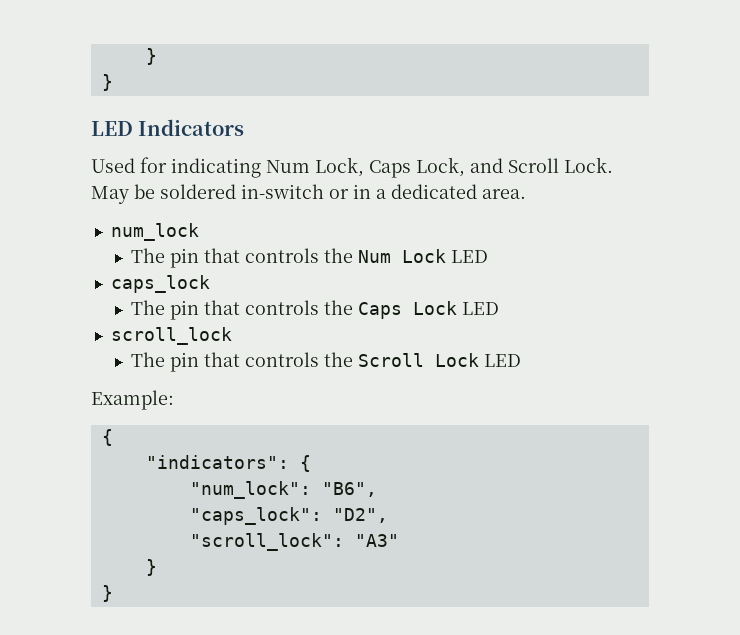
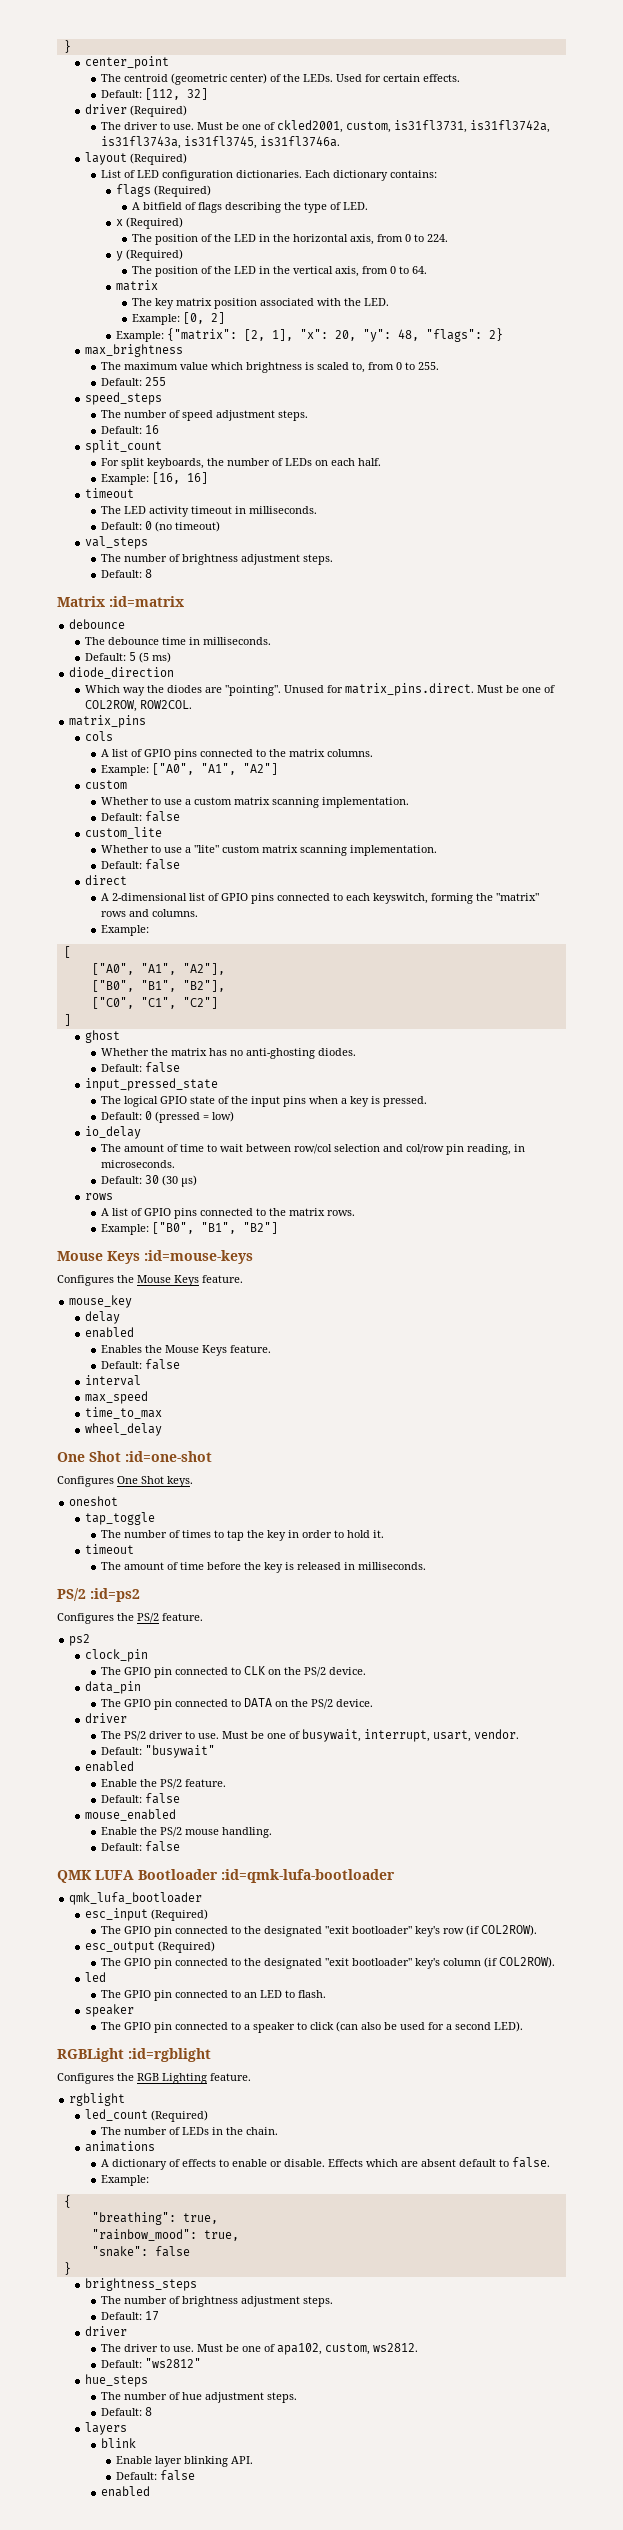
[145,48,157,65] [101,74,113,91] [91,119,245,136] [91,157,613,178] [91,184,526,204] [110,223,199,241] [131,248,489,268] [110,275,210,293] [131,300,500,320] [110,327,232,345] [131,352,522,372] [91,390,174,410] [101,429,113,446] [145,455,311,472] [189,481,377,499] [189,507,388,525] [189,533,399,551] [145,559,157,576] [101,585,113,602] } // } // LED Indicators // Used for indicating Num Lock, Caps Lock, and Scroll Lock. May be soldered in-switch or in a dedicated area. // num_lock // The pin that controls the Num Lock LED // caps_lock // The pin that controls the Caps Lock LED // scroll_lock // The pin that controls the Scroll Lock LED // Example: // { // "indicators": { // "num_lock": "B6", // "caps_lock": "D2", // "scroll_lock": "A3" // } // } -> [63,40,71,53] [84,56,169,69] [100,73,460,85] [100,88,208,100] [84,104,187,117] [100,120,550,133] [100,136,340,149] [84,152,187,165] [100,170,437,181] [116,184,212,197] [132,202,369,213] [116,217,184,229] [132,234,449,245] [116,249,184,261] [132,266,428,277] [116,280,159,291] [132,298,390,309] [132,312,226,325] [116,328,504,342] [84,344,183,357] [100,362,439,373] [100,377,166,386] [84,392,162,405] [100,410,308,421] [100,425,159,434] [84,440,162,453] [100,458,381,469] [100,472,208,485] [84,488,134,498] [100,506,317,517] [100,521,220,532] [84,536,148,549] [100,554,333,565] [100,569,152,578] [57,596,184,607] [69,619,126,629] [84,637,271,645] [84,652,171,663] [69,667,175,679] [84,683,555,696] [84,700,192,712] [69,715,147,728] [84,731,113,741] [100,749,373,760] [100,763,278,776] [84,780,127,789] [100,797,409,808] [100,811,180,822] [84,827,162,839] [100,845,437,856] [100,859,180,870] [84,875,127,885] [100,893,539,904] [100,909,198,917] [100,925,149,936] [63,946,71,958] [91,963,225,975] [91,980,225,992] [91,997,218,1009] [63,1014,71,1026] [84,1030,120,1043] [100,1048,356,1059] [100,1062,180,1073] [84,1078,218,1091] [100,1096,427,1107] [100,1111,234,1123] [84,1126,141,1139] [100,1144,525,1155] [100,1160,175,1168] [100,1175,197,1187] [84,1193,113,1200] [100,1208,355,1219] [100,1222,278,1235] [57,1250,253,1264] [57,1275,243,1286] [69,1295,133,1308] [84,1311,120,1324] [84,1327,134,1338] [100,1345,271,1356] [100,1359,180,1370] [84,1375,141,1386] [84,1391,148,1404] [84,1407,162,1419] [84,1423,162,1436] [57,1451,212,1462] [57,1476,193,1487] [69,1496,119,1506] [84,1512,155,1525] [100,1530,384,1541] [84,1544,134,1554] [100,1562,426,1573] [57,1588,140,1602] [57,1613,203,1624] [69,1634,91,1646] [84,1649,148,1662] [100,1666,366,1678] [84,1681,141,1694] [100,1698,373,1710] [84,1713,127,1723] [100,1729,519,1742] [100,1745,215,1758] [84,1761,134,1772] [100,1779,226,1789] [100,1793,180,1804] [84,1809,176,1821] [100,1827,272,1838] [100,1841,180,1852] [57,1869,395,1883] [69,1892,203,1905] [84,1908,208,1921] [100,1925,537,1937] [84,1941,215,1953] [100,1957,555,1969] [84,1972,106,1982] [100,1990,326,2001] [84,2004,134,2017] [100,2021,523,2033] [57,2048,211,2062] [57,2073,251,2084] [69,2093,126,2106] [84,2109,208,2122] [100,2127,278,2135] [84,2141,155,2152] [100,2157,550,2170] [100,2175,149,2186] [63,2195,71,2208] [91,2212,218,2225] [91,2229,239,2241] [91,2246,190,2257] [63,2262,71,2275] [84,2278,197,2291] [100,2296,333,2307] [100,2311,159,2321] [84,2326,127,2336] [100,2343,418,2355] [100,2358,201,2368] [84,2374,148,2387] [100,2392,297,2403] [100,2407,152,2416] [84,2422,127,2435] [100,2438,136,2448] [116,2456,254,2467] [116,2470,196,2481] [100,2486,150,2497] } // center_point // The centroid (geometric center) of the LEDs. Used for certain effects. // Default: [112, 32] // driver (Required) // The driver to use. Must be one of ckled2001, custom, is31fl3731, is31fl3742a, is31fl3743a, is31fl3745, is31fl3746a. // layout (Required) // List of LED configuration dictionaries. Each dictionary contains: // flags (Required) // A bitfield of flags describing the type of LED. // x (Required) // The position of the LED in the horizontal axis, from 0 to 224. // y (Required) // The position of the LED in the vertical axis, from 0 to 64. // matrix // The key matrix position associated with the LED. // Example: [0, 2] // Example: {"matrix": [2, 1], "x": 20, "y": 48, "flags": 2} // max_brightness // The maximum value which brightness is scaled to, from 0 to 255. // Default: 255 // speed_steps // The number of speed adjustment steps. // Default: 16 // split_count // For split keyboards, the number of LEDs on each half. // Example: [16, 16] // timeout // The LED activity timeout in milliseconds. // Default: 0 (no timeout) // val_steps // The number of brightness adjustment steps. // Default: 8 // Matrix :id=matrix // debounce // The debounce time in milliseconds. // Default: 5 (5 ms) // diode_direction // Which way the diodes are "pointing". Unused for matrix_pins.direct. Must be one of COL2ROW, ROW2COL. // matrix_pins // cols // A list of GPIO pins connected to the matrix columns. // Example: ["A0", "A1", "A2"] // custom // Whether to use a custom matrix scanning implementation. // Default: false // custom_lite // Whether to use a "lite" custom matrix scanning implementation. // Default: false // direct // A 2-dimensional list of GPIO pins connected to each keyswitch, forming the "matrix" rows and columns. // Example: // [ // ["A0", "A1", "A2"], // ["B0", "B1", "B2"], // ["C0", "C1", "C2"] // ] // ghost // Whether the matrix has no anti-ghosting diodes. // Default: false // input_pressed_state // The logical GPIO state of the input pins when a key is pressed. // Default: 0 (pressed = low) // io_delay // The amount of time to wait between row/col selection and col/row pin reading, in microseconds. // Default: 30 (30 µs) // rows // A list of GPIO pins connected to the matrix rows. // Example: ["B0", "B1", "B2"] // Mouse Keys :id=mouse-keys // Configures the Mouse Keys feature. // mouse_key // delay // enabled // Enables the Mouse Keys feature. // Default: false // interval // max_speed // time_to_max // wheel_delay // One Shot :id=one-shot // Configures One Shot keys. // oneshot // tap_toggle // The number of times to tap the key in order to hold it. // timeout // The amount of time before the key is released in milliseconds. // PS/2 :id=ps2 // Configures the PS/2 feature. // ps2 // clock_pin // The GPIO pin connected to CLK on the PS/2 device. // data_pin // The GPIO pin connected to DATA on the PS/2 device. // driver // The PS/2 driver to use. Must be one of busywait, interrupt, usart, vendor. // Default: "busywait" // enabled // Enable the PS/2 feature. // Default: false // mouse_enabled // Enable the PS/2 mouse handling. // Default: false // QMK LUFA Bootloader :id=qmk-lufa-bootloader // qmk_lufa_bootloader // esc_input (Required) // The GPIO pin connected to the designated "exit bootloader" key's row (if COL2ROW). // esc_output (Required) // The GPIO pin connected to the designated "exit bootloader" key's column (if COL2ROW). // led // The GPIO pin connected to an LED to flash. // speaker // The GPIO pin connected to a speaker to click (can also be used for a second LED). // RGBLight :id=rgblight // Configures the RGB Lighting feature. // rgblight // led_count (Required) // The number of LEDs in the chain. // animations // A dictionary of effects to enable or disable. Effects which are absent default to false. // Example: // { // "breathing": true, // "rainbow_mood": true, // "snake": false // } // brightness_steps // The number of brightness adjustment steps. // Default: 17 // driver // The driver to use. Must be one of apa102, custom, ws2812. // Default: "ws2812" // hue_steps // The number of hue adjustment steps. // Default: 8 // layers // blink // Enable layer blinking API. // Default: false // enabled

